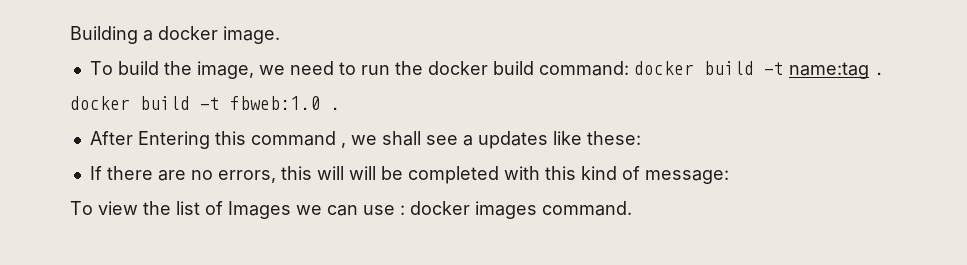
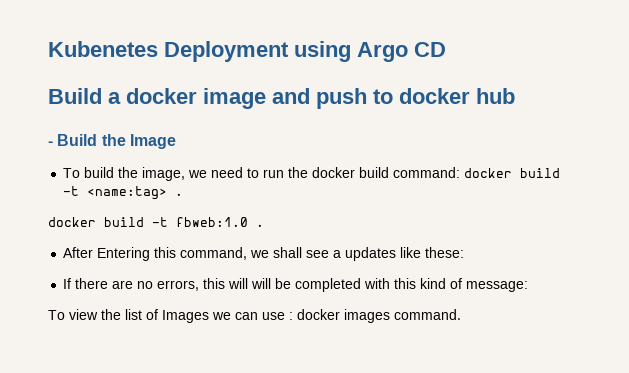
[70,26,280,44] Building a docker image. -> [48,41,446,62] [48,88,515,109] [48,134,176,149] Kubenetes Deployment using Argo CD // Build a docker image and push to docker hub // - Build the Image
[788,62,869,79] name:tag -> [87,186,168,200] <name:tag>
[250,131,346,148] command , -> [180,247,248,260] command,

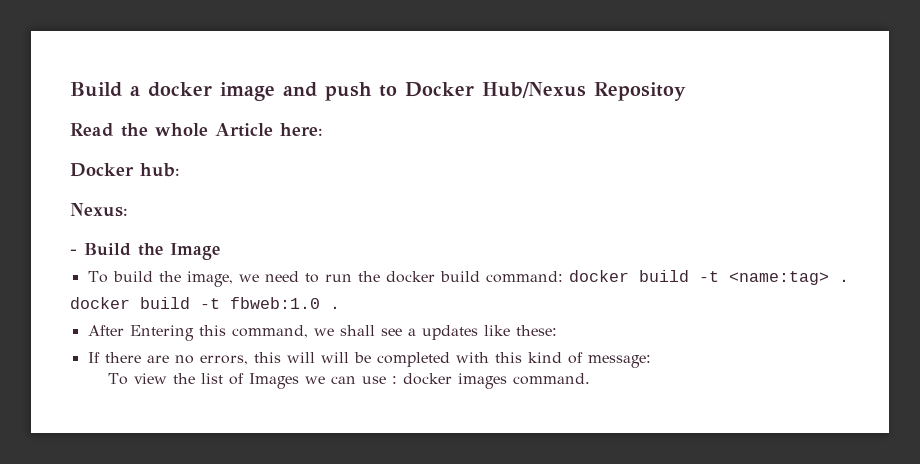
[48,41,446,62] Kubenetes Deployment using Argo CD // -> (70, 89) none
[399,88,515,104] docker hub -> [405,82,686,101] [70,123,323,137] [70,163,180,177] [70,203,128,217] Docker Hub/Nexus Repositoy // Read the whole Article here: // Docker hub: // Nexus:

